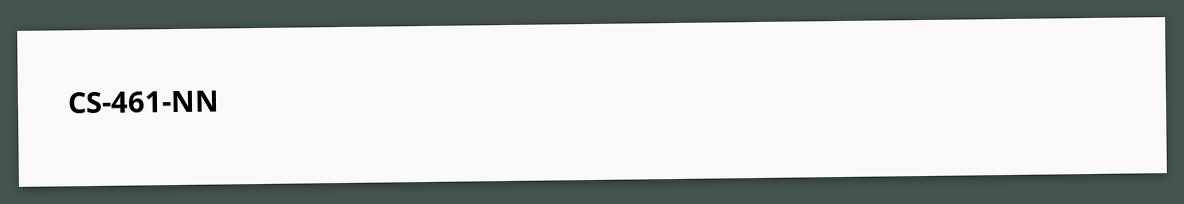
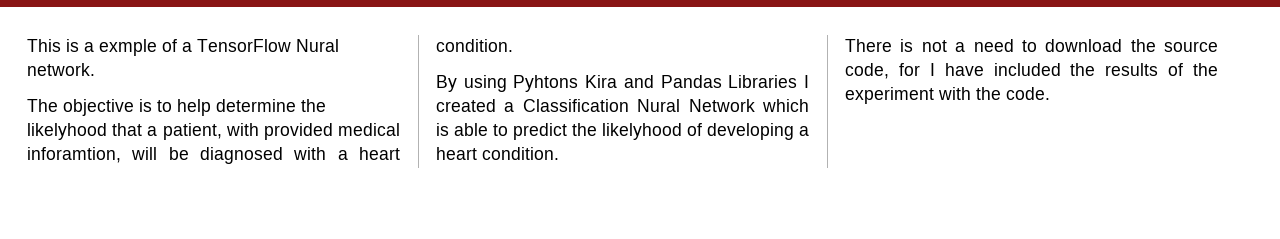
[67,90,220,114] CS-461-NN -> [27,39,339,56] [27,63,95,76] [27,99,326,116] [27,123,400,140] [27,147,400,164] [436,39,513,52] [436,75,809,92] [436,99,809,112] [436,123,809,140] [436,147,559,160] [845,39,1218,52] [845,63,1218,79] [845,87,1050,104] This is a exmple of a TensorFlow Nural network. // The objective is to help determine the likelyhood that a patient, with provided medical inforamtion, will be diagnosed with a heart condition. // By using Pyhtons Kira and Pandas Libraries I created a Classification Nural Network which is able to predict the likelyhood of developing a heart condition. // There is not a need to download the source code, for I have included the results of the experiment with the code.

